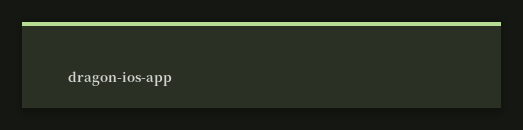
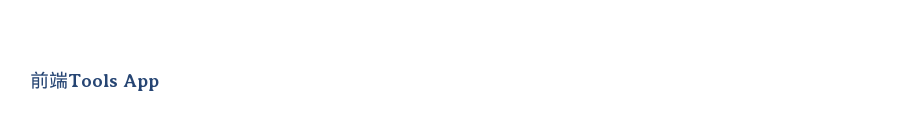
[68,71,172,86] dragon-ios-app -> [30,71,160,91] 前端Tools App

